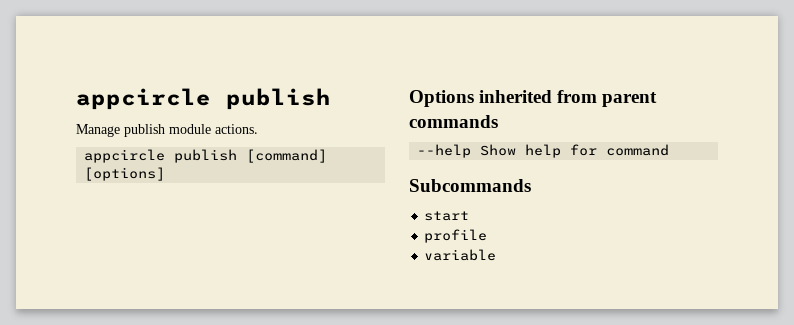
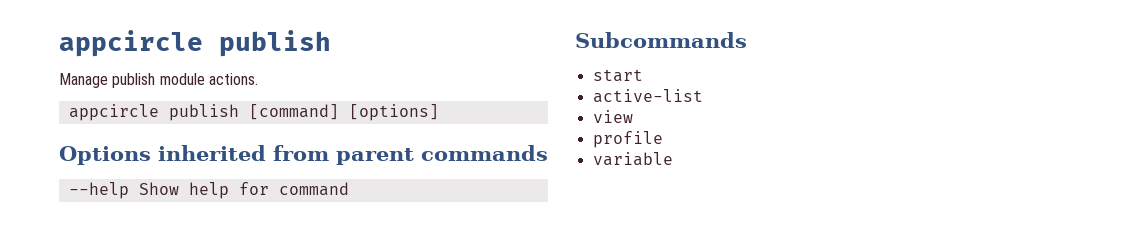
(470, 216) none -> [592,89,703,103] [592,110,633,123] // active-list // view

